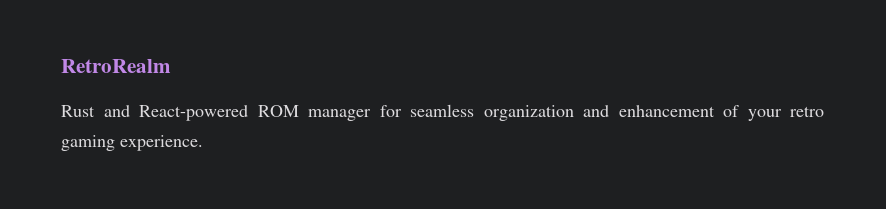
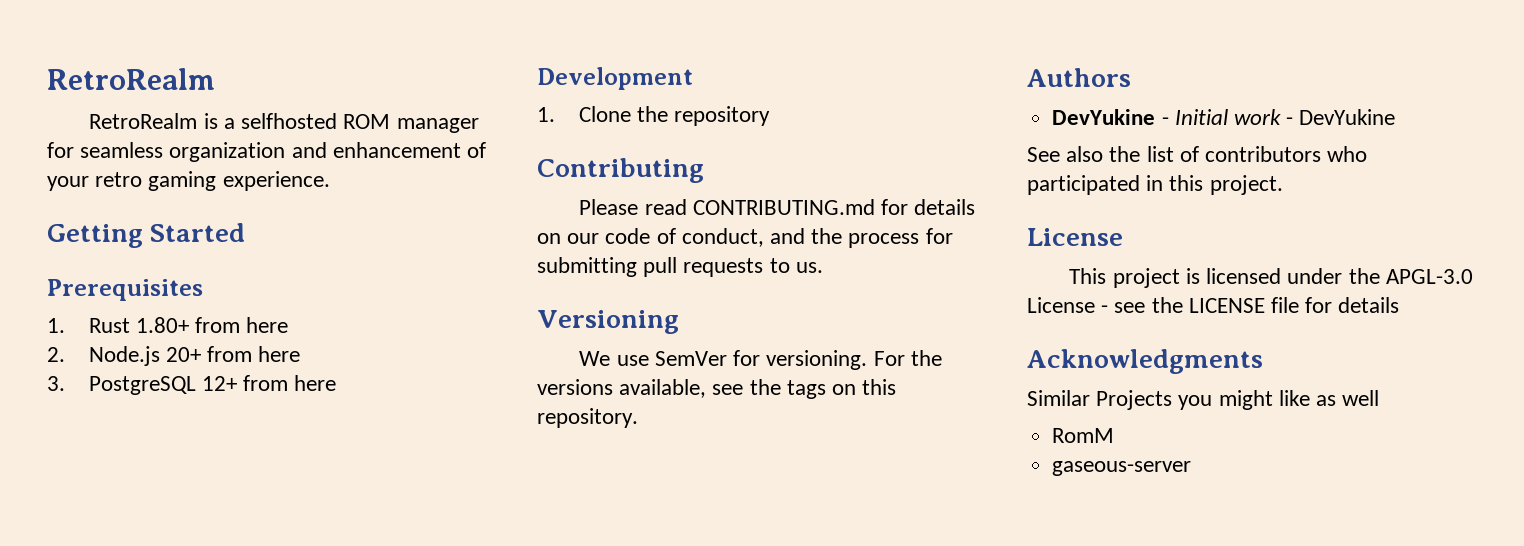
[61,105,248,121] Rust and React-powered -> [89,113,338,129] RetroRealm is a selfhosted
(203, 143) none -> [47,223,246,248] [47,279,203,301] [47,317,289,333] [47,346,301,366] [47,375,337,395] [537,67,693,90] [537,106,770,126] [537,158,704,183] [579,199,976,215] [537,228,953,248] [537,257,823,277] [537,310,679,334] [579,350,942,370] [537,379,897,399] [537,408,638,428] [1027,68,1131,87] [1052,109,1396,125] [1027,146,1368,162] [1027,175,1283,195] [1027,228,1123,246] [1069,268,1473,288] [1027,297,1400,313] [1027,349,1263,374] [1027,390,1380,410] [1052,428,1115,443] [1052,461,1192,476] // Getting Started // Prerequisites // 1. Rust 1.80+ from here // 2. Node.js 20+ from here // 3. PostgreSQL 12+ from here // Development // 1. Clone the repository // Contributing // Please read CONTRIBUTING.md for details on our code of conduct, and the process for submitting pull requests to us. // Versioning // We use SemVer for versioning. For the versions available, see the tags on this repository. // Authors // DevYukine - Initial work - DevYukine // See also the list of contributors who participated in this project. // License // This project is licensed under the APGL-3.0 License - see the LICENSE file for details // Acknowledgments // Similar Projects you might like as well // RomM // gaseous-server

